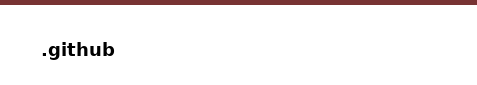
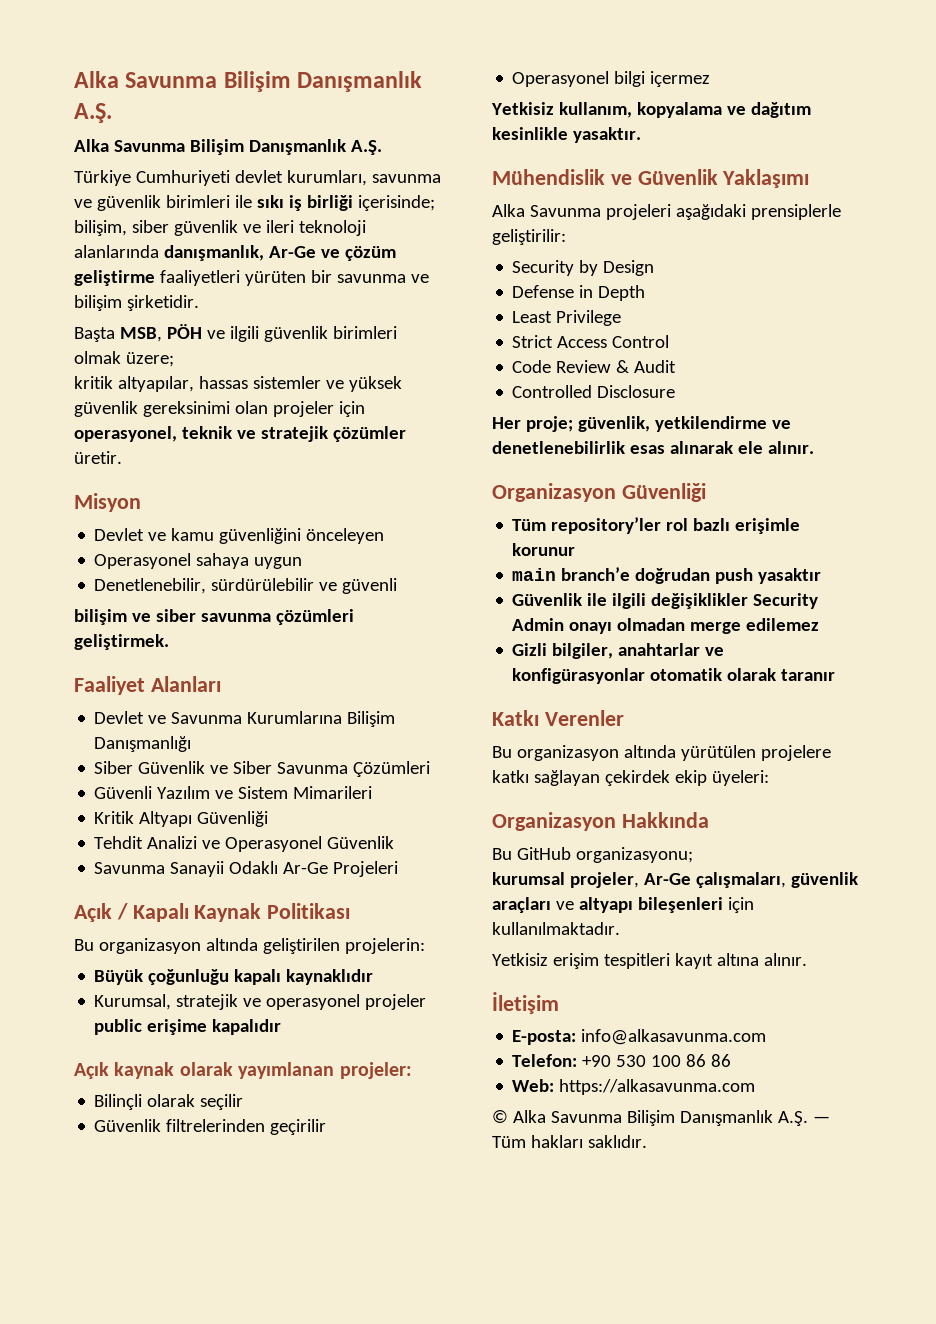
[41,42,115,60] .github -> [74,71,423,92] [74,103,112,123] [74,139,382,155] [74,170,441,186] [74,195,435,211] [74,220,366,236] [74,245,396,261] [74,270,429,286] [74,295,199,311] [74,324,397,342] [74,351,174,367] [74,376,402,392] [74,401,365,417] [74,426,406,442] [74,451,122,464] [74,493,141,512] [94,528,385,544] [94,553,303,569] [94,578,398,594] [74,609,354,625] [74,634,169,650] [74,676,221,695] [94,711,396,727] [94,736,192,752] [94,761,431,777] [94,786,373,799] [94,811,269,827] [94,836,395,852] [94,861,399,877] [74,903,351,922] [74,938,425,954] [94,969,374,985] [94,994,427,1010] [94,1019,282,1035] [74,1062,412,1079] [94,1094,244,1110] [94,1119,327,1135] [512,71,711,87] [491,102,811,118] [492,127,641,143] [492,169,810,188] [492,204,841,220] [492,229,566,245] [512,260,655,276] [512,285,646,301] [512,310,622,326] [512,335,670,348] [512,360,677,373] [512,385,676,398] [492,416,791,432] [492,441,814,454] [492,483,706,502] [512,517,801,534] [512,543,576,556] [512,567,822,584] [512,593,819,609] [512,618,820,634] [512,643,725,659] [512,668,836,684] [492,710,624,726] [492,745,831,761] [492,770,769,786] [492,812,709,831] [492,847,693,863] [492,872,858,888] [492,897,754,913] [492,922,620,935] [492,953,807,969] [492,992,559,1014] [512,1029,767,1045] [512,1054,732,1067] [512,1079,756,1095] [492,1110,830,1126] [492,1135,647,1148] Alka Savunma Bilişim Danışmanlık A.Ş. // Alka Savunma Bilişim Danışmanlık A.Ş. // Türkiye Cumhuriyeti devlet kurumları, savunma ve güvenlik birimleri ile sıkı iş birliği içerisinde; bilişim, siber güvenlik ve ileri teknoloji alanlarında danışmanlık, Ar-Ge ve çözüm geliştirme faaliyetleri yürüten bir savunma ve bilişim şirketidir. // Başta MSB, PÖH ve ilgili güvenlik birimleri olmak üzere; // kritik altyapılar, hassas sistemler ve yüksek güvenlik gereksinimi olan projeler için operasyonel, teknik ve stratejik çözümler üretir. // Misyon // Devlet ve kamu güvenliğini önceleyen // Operasyonel sahaya uygun // Denetlenebilir, sürdürülebilir ve güvenli // bilişim ve siber savunma çözümleri geliştirmek. // Faaliyet Alanları // Devlet ve Savunma Kurumlarına Bilişim Danışmanlığı // Siber Güvenlik ve Siber Savunma Çözümleri // Güvenli Yazılım ve Sistem Mimarileri // Kritik Altyapı Güvenliği // Tehdit Analizi ve Operasyonel Güvenlik // Savunma Sanayii Odaklı Ar-Ge Projeleri // Açık / Kapalı Kaynak Politikası // Bu organizasyon altında geliştirilen projelerin: // Büyük çoğunluğu kapalı kaynaklıdır // Kurumsal, stratejik ve operasyonel projeler public erişime kapalıdır // Açık kaynak olarak yayımlanan projeler: // Bilinçli olarak seçilir // Güvenlik filtrelerinden geçirilir // Operasyonel bilgi içermez // Yetkisiz kullanım, kopyalama ve dağıtım kesinlikle yasaktır. // Mühendislik ve Güvenlik Yaklaşımı // Alka Savunma projeleri aşağıdaki prensiplerle geliştirilir: // Security by Design // Defense in Depth // Least Privilege // Strict Access Control // Code Review & Audit // Controlled Disclosure // Her proje; güvenlik, yetkilendirme ve denetlenebilirlik esas alınarak ele alınır. // Organizasyon Güvenliği // Tüm repository’ler rol bazlı erişimle korunur // main branch’e doğrudan push yasaktır // Güvenlik ile ilgili değişiklikler Security Admin onayı olmadan merge edilemez // Gizli bilgiler, anahtarlar ve konfigürasyonlar otomatik olarak taranır // Katkı Verenler // Bu organizasyon altında yürütülen projelere katkı sağlayan çekirdek ekip üyeleri: // Organizasyon Hakkında // Bu GitHub organizasyonu; // kurumsal projeler, Ar-Ge çalışmaları, güvenlik araçları ve altyapı bileşenleri için kullanılmaktadır. // Yetkisiz erişim tespitleri kayıt altına alınır. // İletişim // E-posta: info@alkasavunma.com // Telefon: +90 530 100 86 86 // Web: https://alkasavunma.com // © Alka Savunma Bilişim Danışmanlık A.Ş. — Tüm hakları saklıdır.

